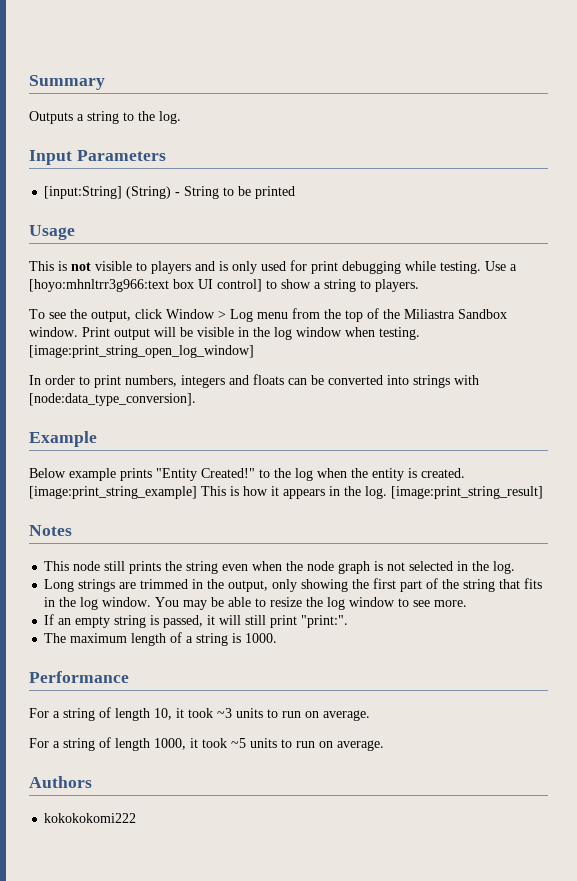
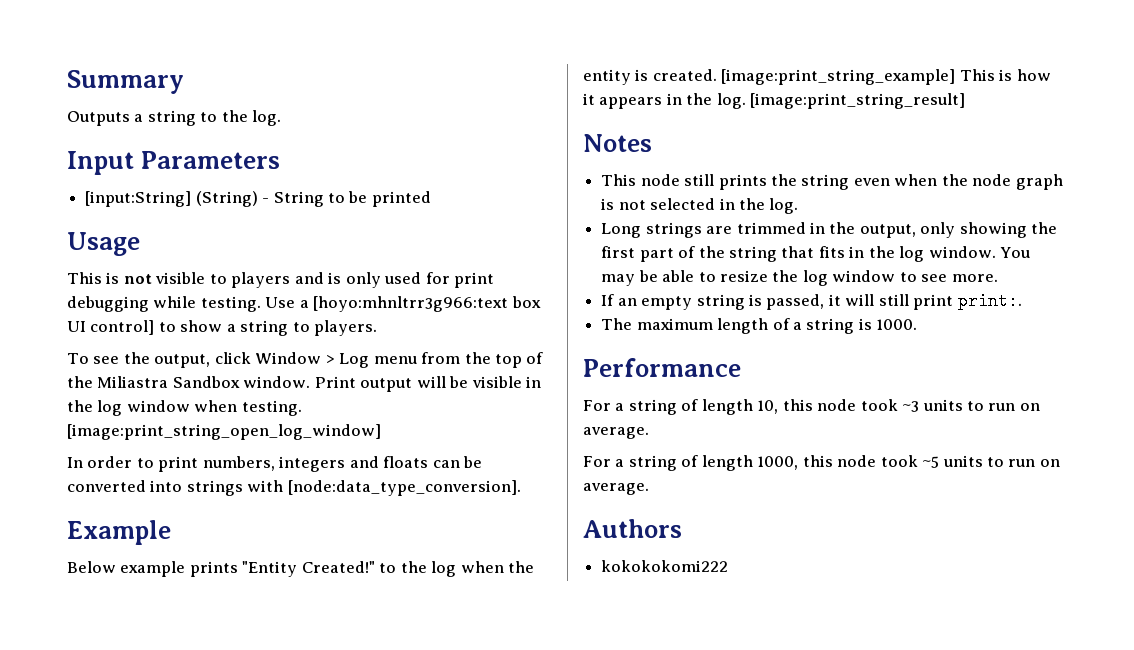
[301,615,349,628] "print:". -> [957,292,1022,310] print:.
[176,708,184,718] it -> [782,399,857,411] this node
[190,738,198,748] it -> [802,455,877,467] this node

